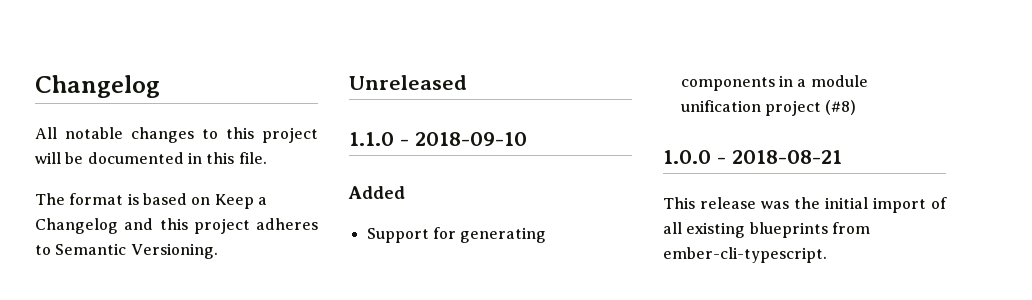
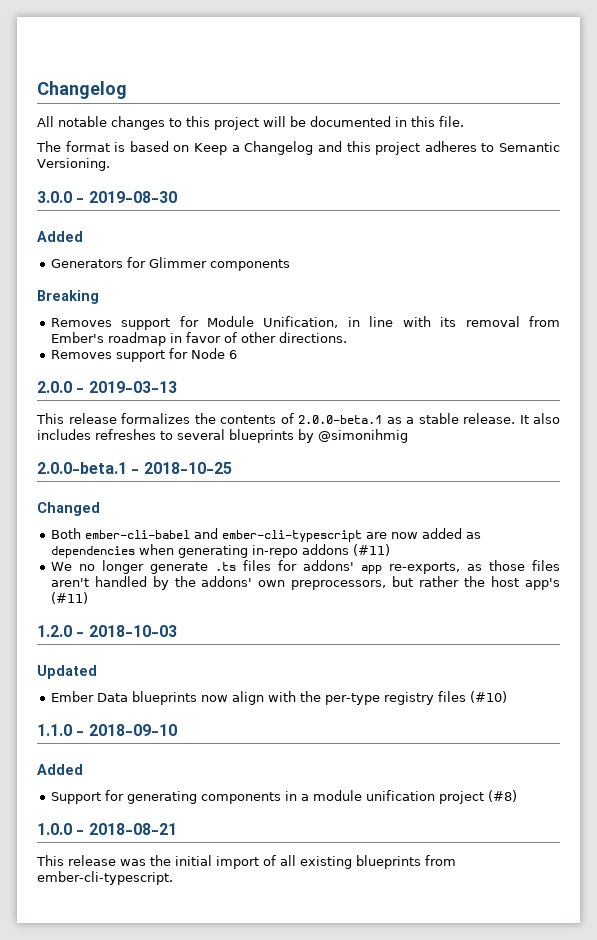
[349,75,467,90] Unreleased -> [37,191,177,203] [37,231,83,242] [50,257,290,271] [37,290,99,304] [50,316,561,330] [50,332,347,346] [50,348,237,362] [37,381,177,393] [36,413,560,424] [37,429,408,443] [37,462,232,474] [37,502,100,516] [50,528,481,542] [50,544,390,558] [50,560,560,574] [50,576,560,590] [50,592,88,604] [37,625,177,637] [37,665,97,679] [50,691,507,705] 3.0.0 - 2019-08-30 // Added // Generators for Glimmer components // Breaking // Removes support for Module Unification, in line with its removal from Ember's roadmap in favor of other directions. // Removes support for Node 6 // 2.0.0 - 2019-03-13 // This release formalizes the contents of 2.0.0-beta.1 as a stable release. It also includes refreshes to several blueprints by @simonihmig // 2.0.0-beta.1 - 2018-10-25 // Changed // Both ember-cli-babel and ember-cli-typescript are now added as dependencies when generating in-repo addons (#11) // We no longer generate .ts files for addons' app re-exports, as those files aren't handled by the addons' own preprocessors, but rather the host app's (#11) // 1.2.0 - 2018-10-03 // Updated // Ember Data blueprints now align with the per-type registry files (#10)

